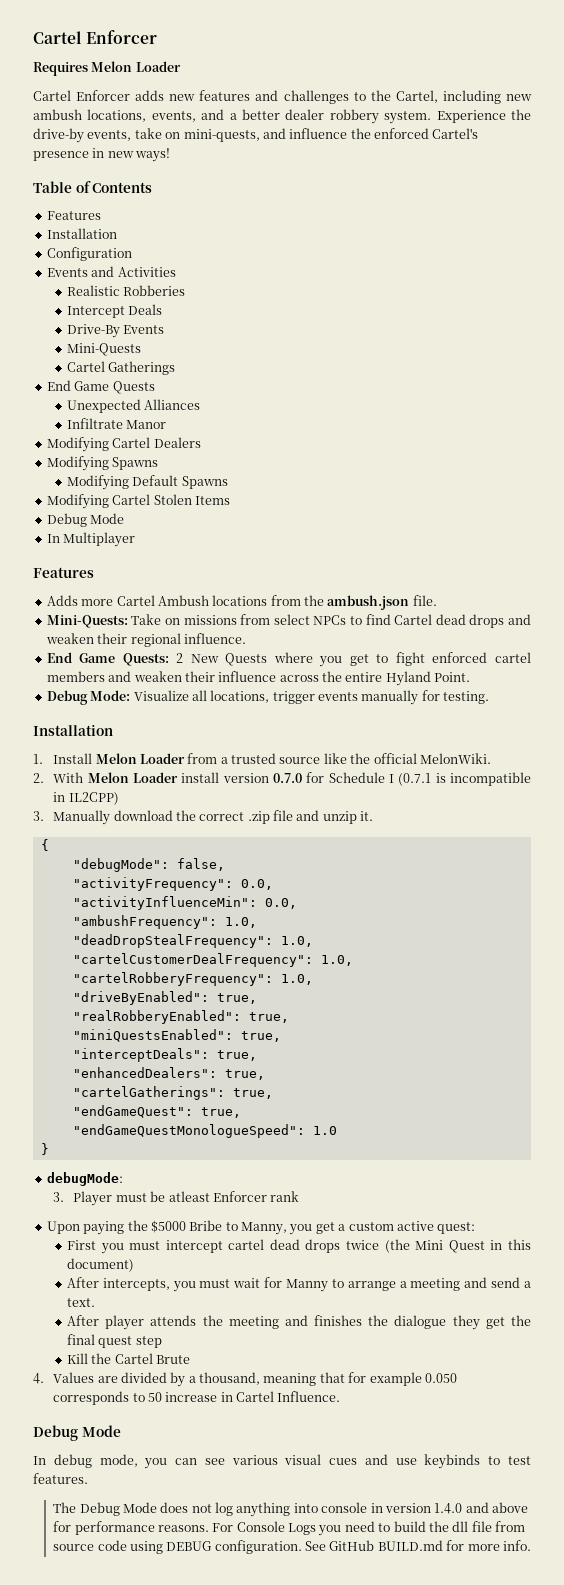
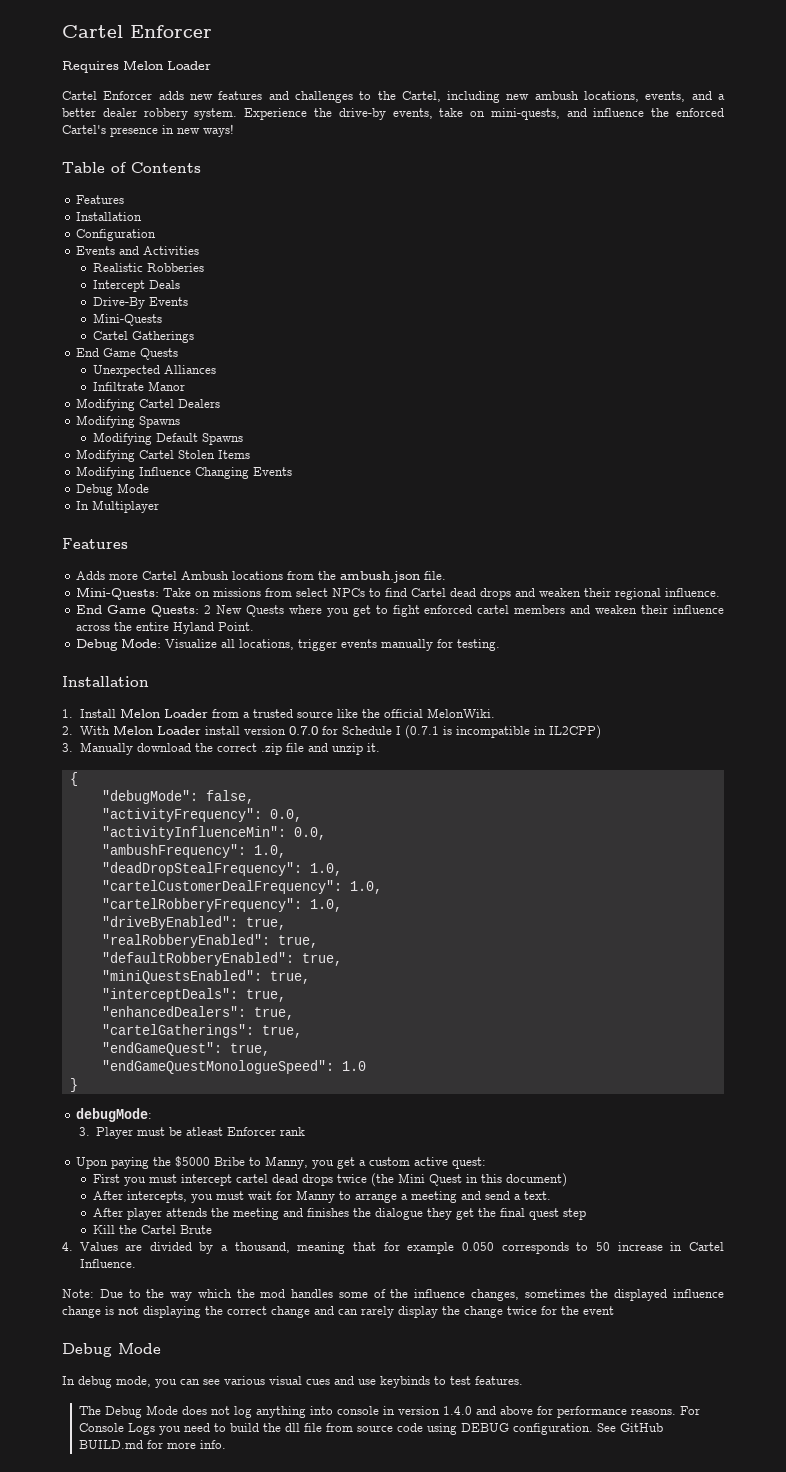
(230, 500) none -> [76,466,293,479] // Modifying Influence Changing Events
(289, 1017) none -> [101,952,342,966] // "defaultRobberyEnabled": true,
(341, 1396) none -> [62,1289,724,1301] [62,1306,614,1318] // Note: Due to the way which the mod handles some of the influence changes, sometimes the displayed influence change is not displaying the correct change and can rarely display the change twice for the event

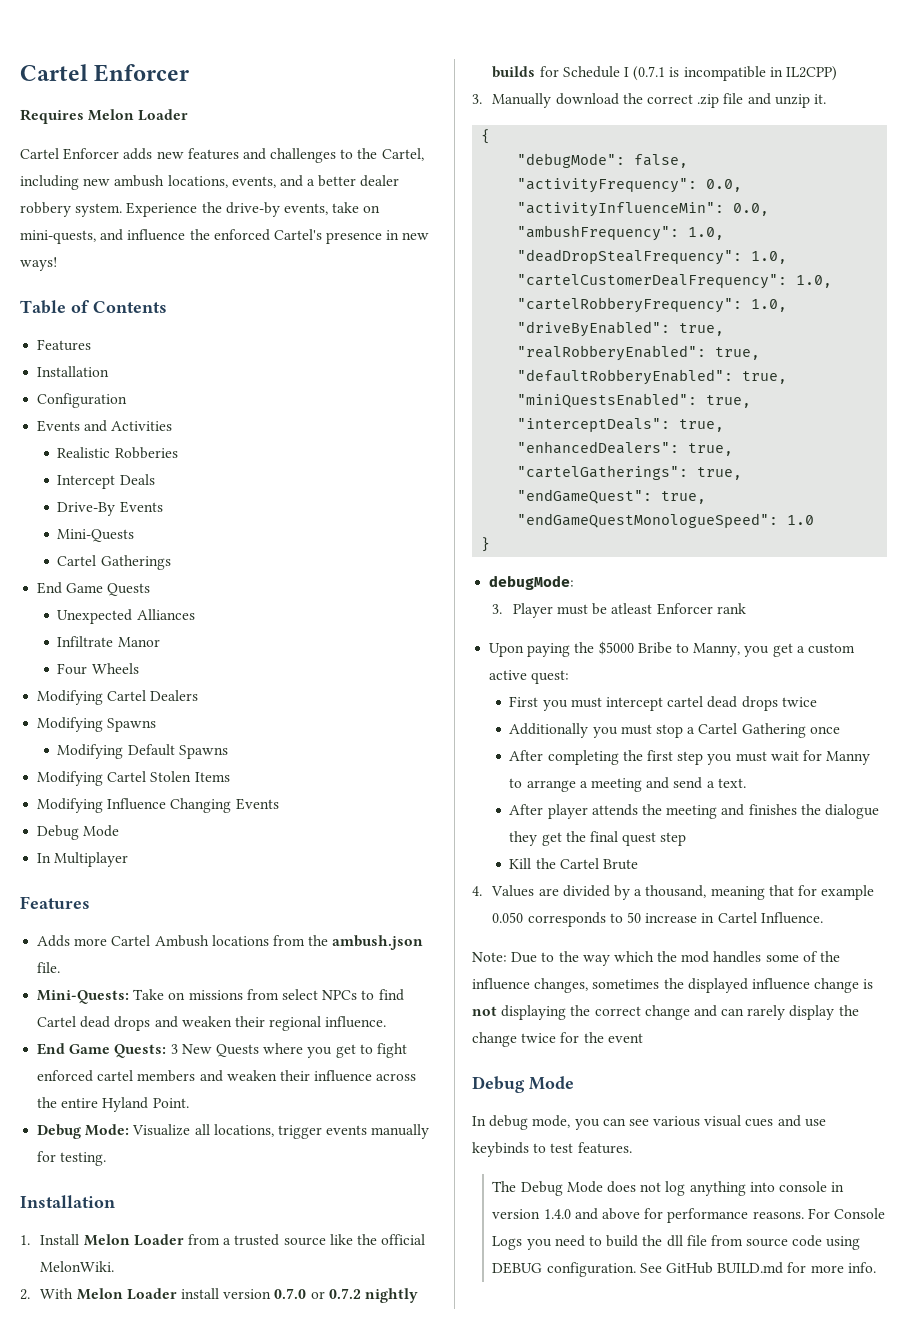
(186, 386) none -> [57,663,139,675] // Four Wheels
[204,605,212,614] 2 -> [170,1044,178,1054] 3
(318, 730) none -> [310,1288,418,1303] [492,66,536,78] or 0.7.2 nightly builds
[371,1173,568,1187] [93,1191,188,1203] (the Mini Quest in this document) // After intercepts, -> [509,723,840,738] [509,750,704,765] // Additionally you must stop a Cartel Gathering once // After completing the first step

